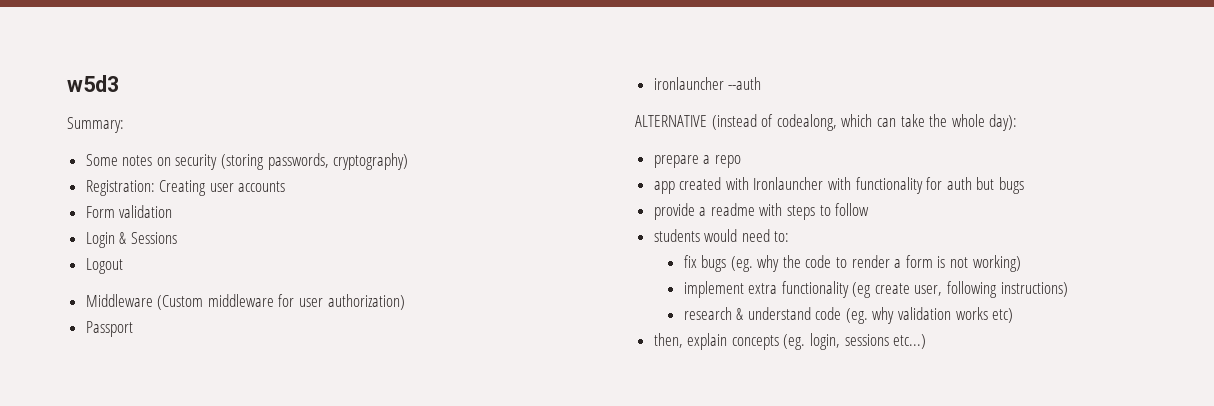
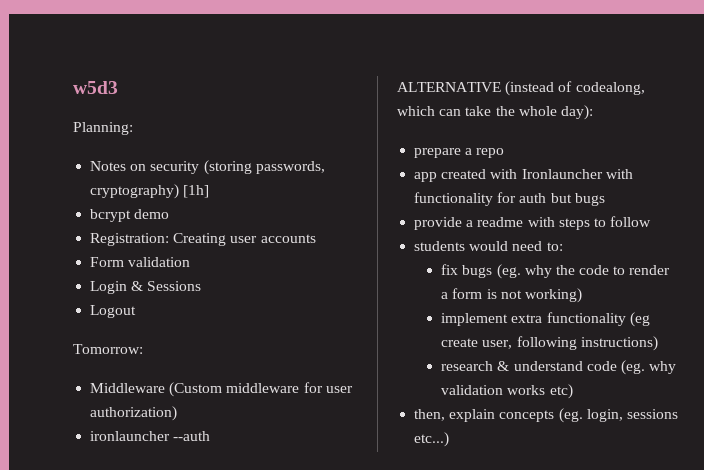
[67,117,124,133] [85,154,153,166] Summary: // Some notes -> [73,122,133,135] [90,161,127,171] Planning: // Notes
(409, 161) none -> [183,185,210,198] [90,209,170,222] [1h] // bcrypt demo
(123, 266) none -> [73,344,143,354] // Tomorrow:
[85,321,133,337] // Passport -> (178, 413) none

